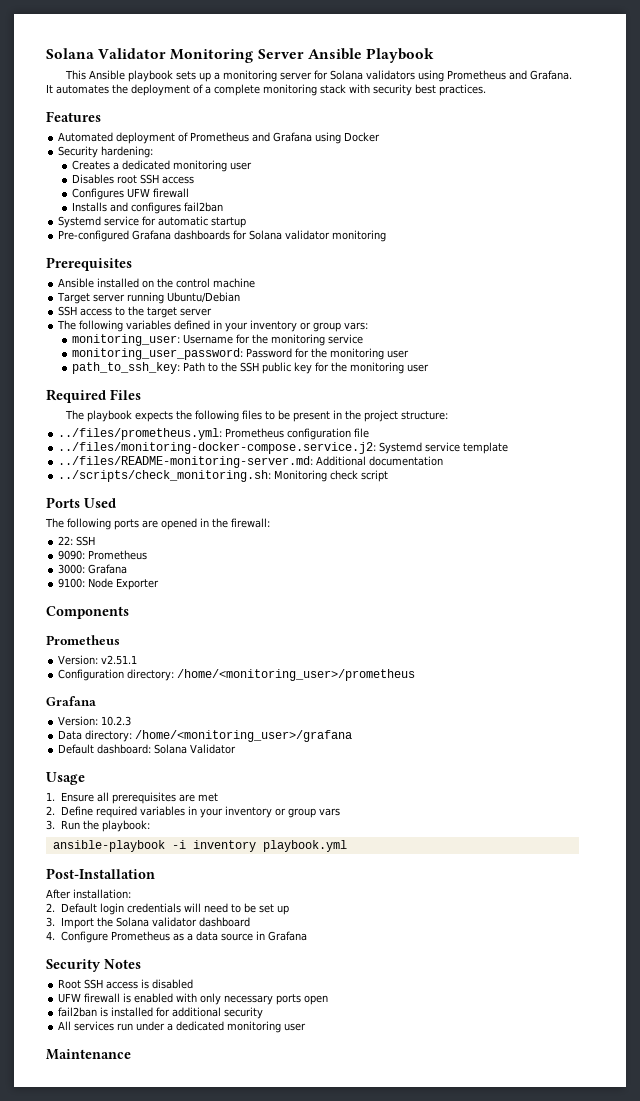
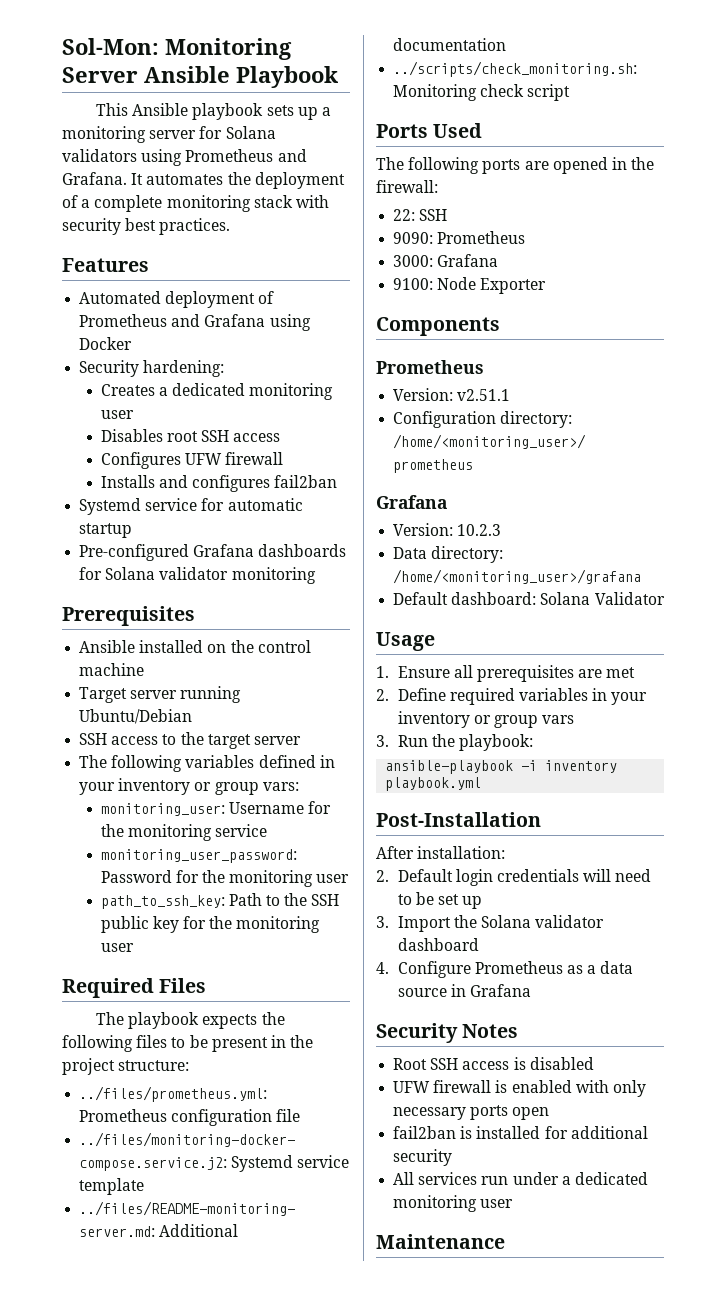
[46,48,167,59] Solana Validator -> [62,38,159,55] Sol-Mon:

